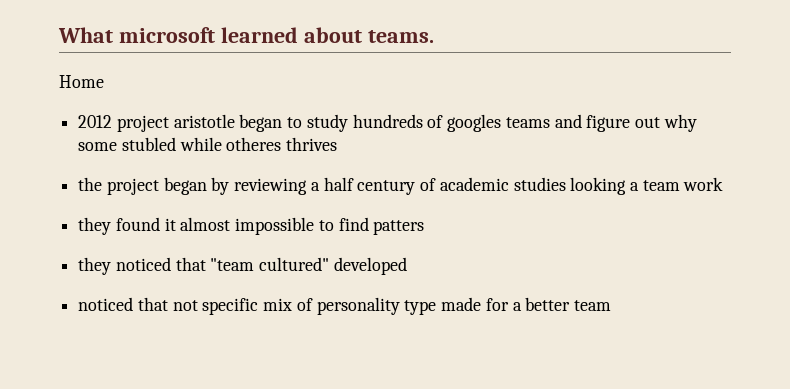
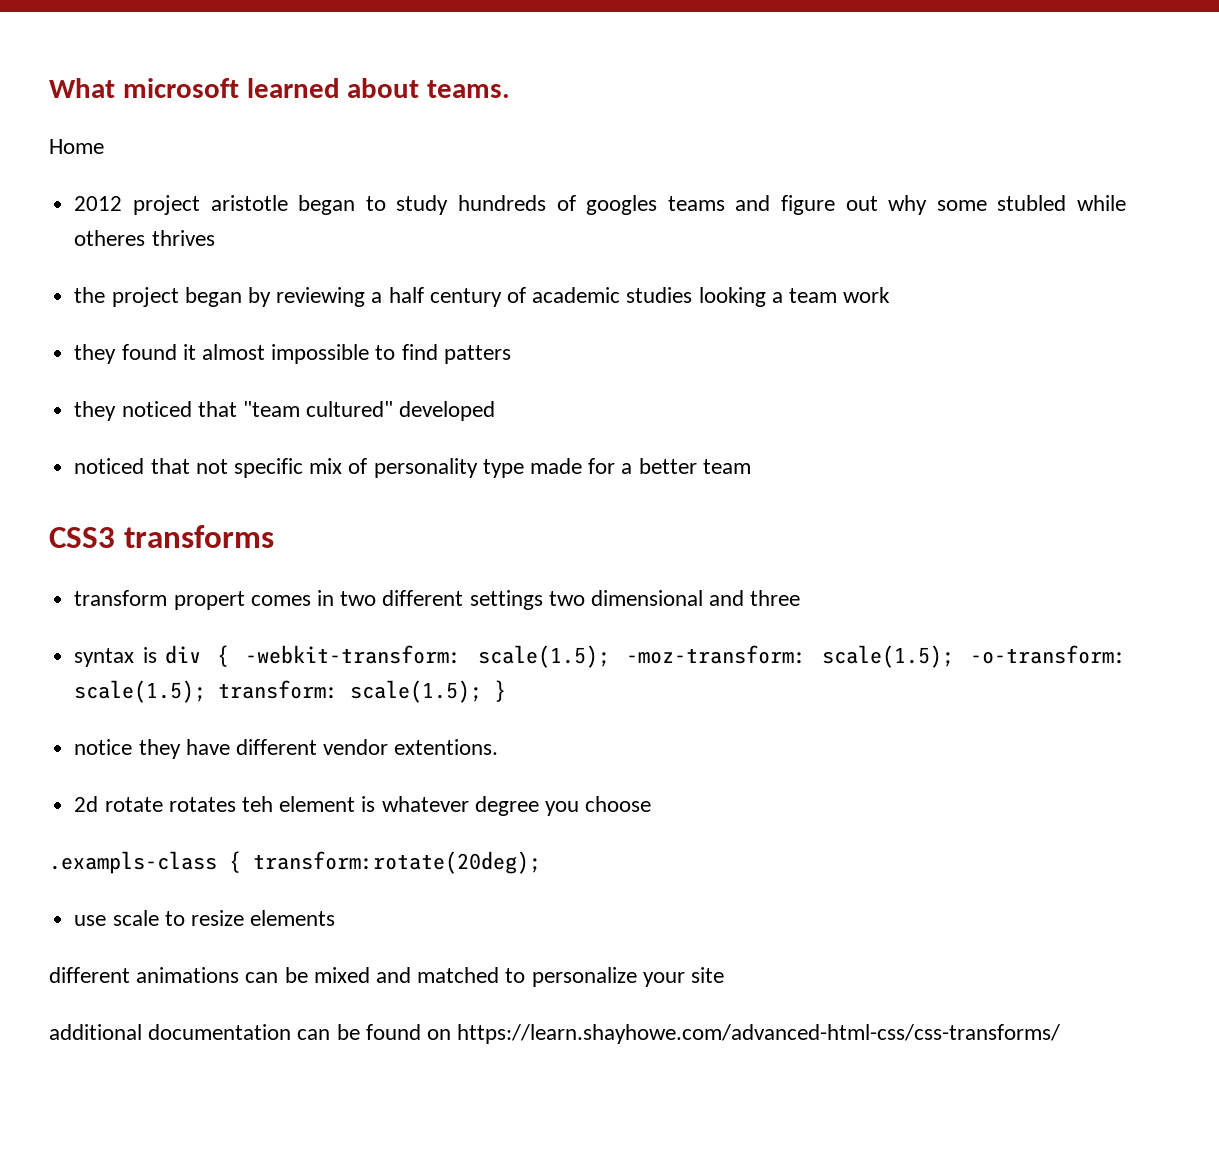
(611, 305) none -> [49,525,274,548] [74,590,801,610] [74,645,1126,668] [74,680,507,703] [74,739,499,759] [74,796,652,816] [49,851,541,874] [74,910,336,926] [49,967,725,987] [49,1024,1061,1044] // CSS3 transforms // transform propert comes in two different settings two dimensional and three // syntax is div { -webkit-transform: scale(1.5); -moz-transform: scale(1.5); -o-transform: scale(1.5); transform: scale(1.5); } // notice they have different vendor extentions. // 2d rotate rotates teh element is whatever degree you choose // .exampls-class { transform:rotate(20deg); // use scale to resize elements // different animations can be mixed and matched to personalize your site // additional documentation can be found on https://learn.shayhowe.com/advanced-html-css/css-transforms/

